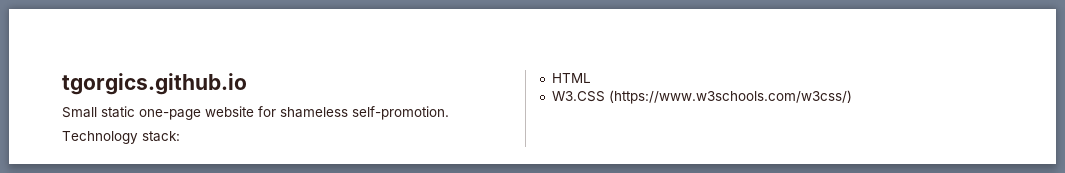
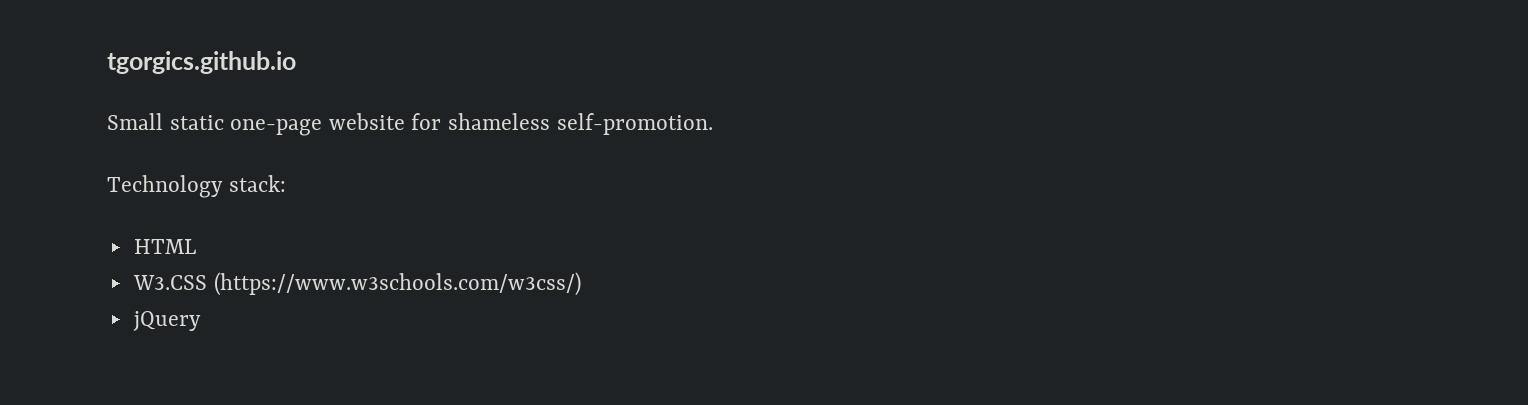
(852, 97) none -> [132,311,201,331] // jQuery

